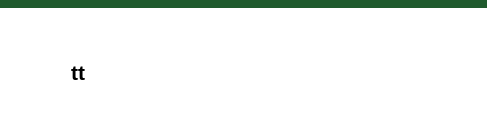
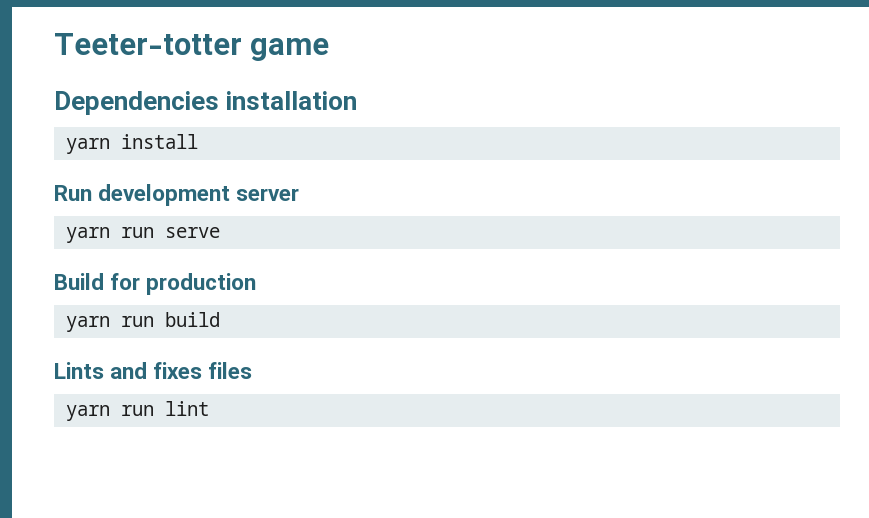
[71,66,85,80] tt -> [54,33,330,61] [54,91,358,115] [65,134,198,154] [54,184,300,206] [65,227,220,243] [54,273,257,295] [65,312,220,332] [54,362,253,379] [65,401,209,421] Teeter-totter game // Dependencies installation // yarn install // Run development server // yarn run serve // Build for production // yarn run build // Lints and fixes files // yarn run lint

